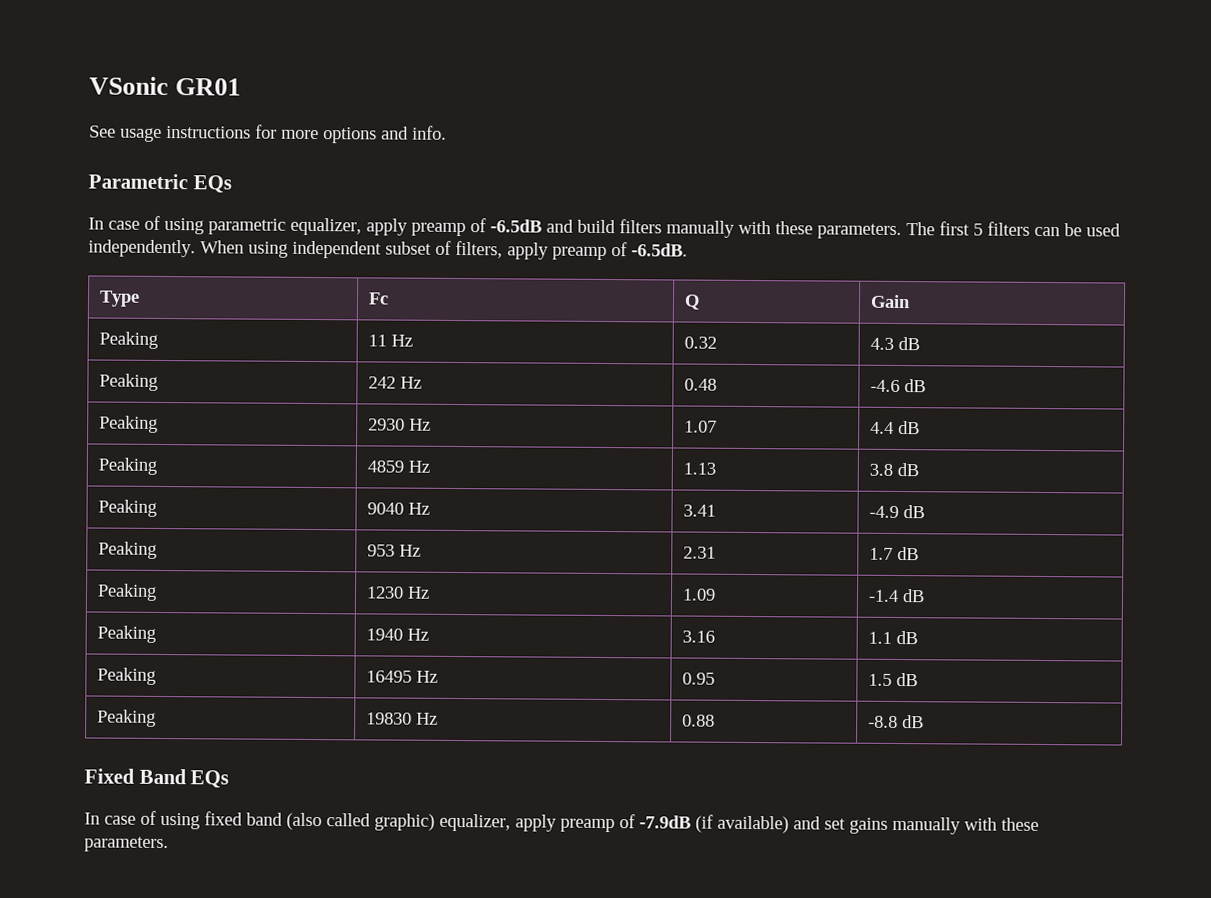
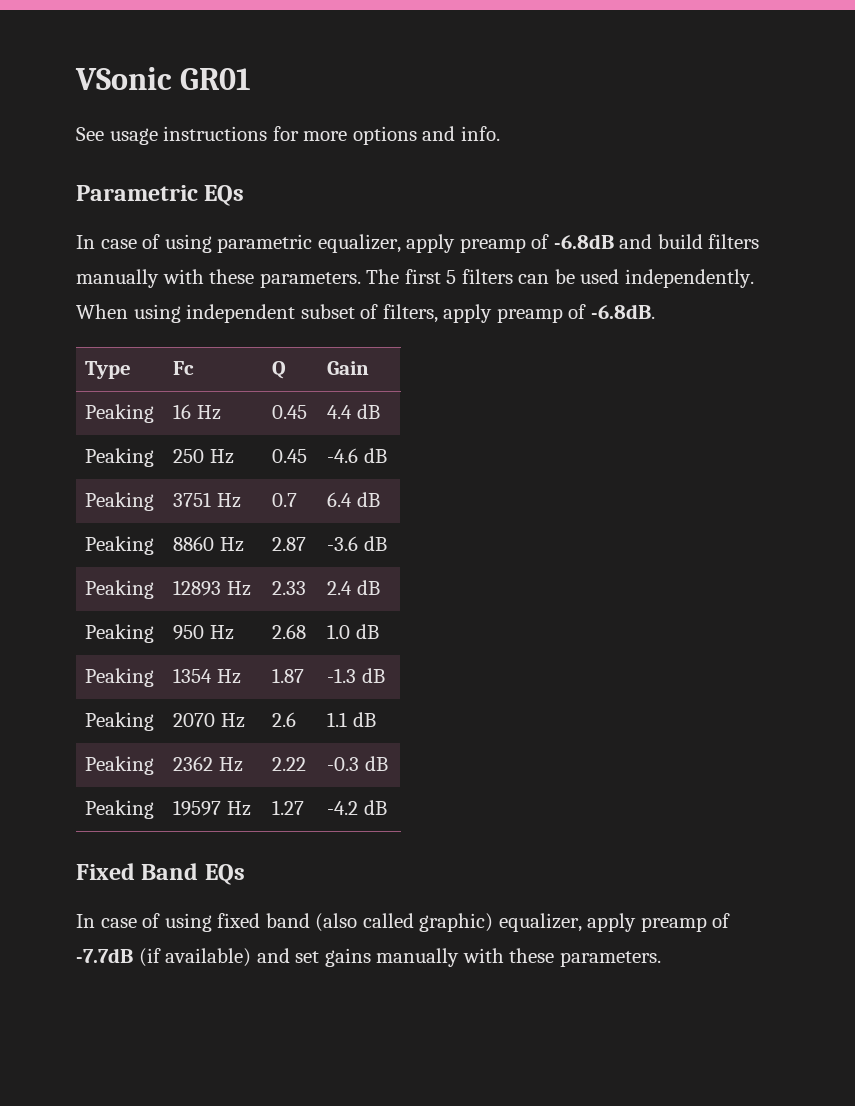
[490,219,542,233] -6.5dB -> [553,234,614,249] -6.8dB
[631,243,688,257] -6.5dB. -> [590,304,655,319] -6.8dB.
[368,334,414,347] [684,336,718,349] [870,336,921,351] [99,373,159,391] [368,376,423,389] [684,378,718,391] 11 Hz | 0.32 | 4.3 dB // Peaking | 242 Hz | 0.48 -> [173,404,221,420] [272,405,308,419] [327,404,380,419] [85,448,155,467] [173,449,234,464] [272,449,308,463] 16 Hz | 0.45 | 4.4 dB // Peaking | 250 Hz | 0.45
[368,418,432,431] [684,420,718,433] [870,420,921,435] [98,457,158,475] [367,460,431,473] [683,462,717,475] [869,462,920,477] [98,499,158,517] [367,502,431,515] [683,504,717,517] [869,505,926,519] [98,541,158,559] [367,544,422,557] [683,546,717,559] [869,546,920,561] [97,583,158,601] [366,586,431,599] [682,588,717,601] [868,589,926,603] [97,625,157,643] [366,628,430,641] [682,630,716,643] 2930 Hz | 1.07 | 4.4 dB // Peaking | 4859 Hz | 1.13 | 3.8 dB // Peaking | 9040 Hz | 3.41 | -4.9 dB // Peaking | 953 Hz | 2.31 | 1.7 dB // Peaking | 1230 Hz | 1.09 | -1.4 dB // Peaking | 1940 Hz | 3.16 -> [173,492,241,508] [272,493,298,507] [327,492,380,507] [85,536,155,555] [173,536,244,552] [272,537,307,551] [327,536,387,551] [85,580,155,599] [173,580,251,596] [272,581,307,595] [327,580,380,595] [85,624,155,643] [173,625,234,640] [272,624,307,639] [327,624,379,639] [85,668,155,687] [173,668,241,684] [272,668,305,683] [327,668,385,683] [85,712,155,731] [173,713,245,728] [272,712,297,727] 3751 Hz | 0.7 | 6.4 dB // Peaking | 8860 Hz | 2.87 | -3.6 dB // Peaking | 12893 Hz | 2.33 | 2.4 dB // Peaking | 950 Hz | 2.68 | 1.0 dB // Peaking | 1354 Hz | 1.87 | -1.3 dB // Peaking | 2070 Hz | 2.6
[366,670,439,683] [682,672,716,685] [868,672,919,687] [97,709,157,727] [366,712,439,725] [682,714,716,727] [868,715,899,728] 16495 Hz | 0.95 | 1.5 dB // Peaking | 19830 Hz | 0.88 | -8.8 -> [173,756,243,772] [272,757,307,771] [327,756,388,771] [85,800,155,819] [173,800,251,816] [272,800,305,815] [327,801,359,815] 2362 Hz | 2.22 | -0.3 dB // Peaking | 19597 Hz | 1.27 | -4.2
[639,815,691,829] -7.9dB -> [76,948,133,963] -7.7dB

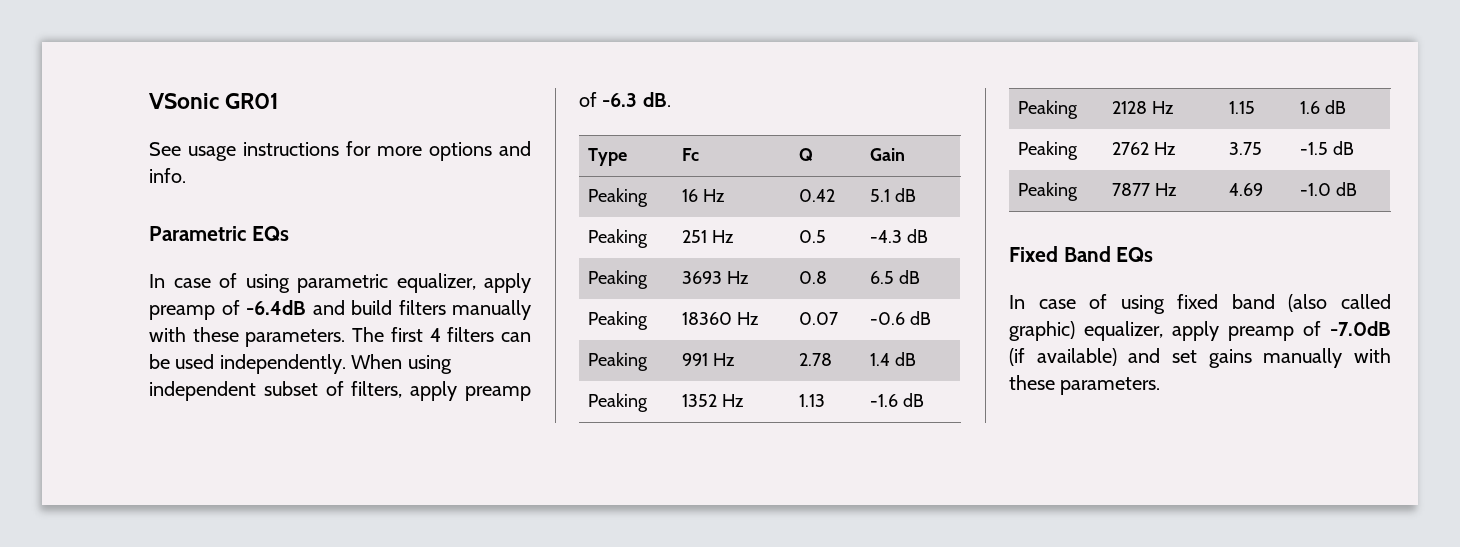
[553,234,614,249] -6.8dB -> [246,300,306,315] -6.4dB
[446,270,457,284] 5 -> [429,328,441,342] 4
[590,304,655,319] -6.8dB. -> [602,92,671,107] -6.3 dB.
[272,405,308,419] [327,404,380,419] [85,448,155,467] [173,449,234,464] [272,449,308,463] [327,448,387,463] [85,492,155,511] [173,492,241,508] [272,493,298,507] [327,492,380,507] [85,536,155,555] [173,536,244,552] [272,537,307,551] [327,536,387,551] [85,580,155,599] [173,580,251,596] [272,581,307,595] [327,580,380,595] [85,624,155,643] [173,625,234,640] [272,624,307,639] [327,624,379,639] [85,668,155,687] [173,668,241,684] [272,668,305,683] [327,668,385,683] [85,712,155,731] [173,713,245,728] [272,712,297,727] [327,712,376,727] [85,756,155,775] [173,756,243,772] [272,757,307,771] [327,756,388,771] [85,800,155,819] [173,800,251,816] [272,800,305,815] [327,801,359,815] 0.45 | 4.4 dB // Peaking | 250 Hz | 0.45 | -4.6 dB // Peaking | 3751 Hz | 0.7 | 6.4 dB // Peaking | 8860 Hz | 2.87 | -3.6 dB // Peaking | 12893 Hz | 2.33 | 2.4 dB // Peaking | 950 Hz | 2.68 | 1.0 dB // Peaking | 1354 Hz | 1.87 | -1.3 dB // Peaking | 2070 Hz | 2.6 | 1.1 dB // Peaking | 2362 Hz | 2.22 | -0.3 dB // Peaking | 19597 Hz | 1.27 | -4.2 -> [799,189,836,202] [870,188,917,202] [588,229,649,248] [682,230,735,243] [799,230,827,243] [870,229,929,243] [588,270,649,289] [682,271,750,284] [799,271,828,284] [870,270,921,284] [588,311,649,330] [682,312,760,325] [799,312,839,325] [870,311,932,325] [588,352,649,371] [682,353,736,366] [799,353,833,366] [870,352,917,366] [588,393,649,412] [682,394,745,407] [799,394,826,407] [870,393,925,407] [1018,100,1079,119] [1112,101,1175,114] [1229,101,1256,114] [1300,100,1347,114] [1018,141,1079,160] [1112,142,1177,155] [1229,142,1263,155] [1300,141,1355,155] [1018,182,1079,201] [1112,183,1178,196] [1229,183,1264,196] [1300,183,1332,196] 0.42 | 5.1 dB // Peaking | 251 Hz | 0.5 | -4.3 dB // Peaking | 3693 Hz | 0.8 | 6.5 dB // Peaking | 18360 Hz | 0.07 | -0.6 dB // Peaking | 991 Hz | 2.78 | 1.4 dB // Peaking | 1352 Hz | 1.13 | -1.6 dB // Peaking | 2128 Hz | 1.15 | 1.6 dB // Peaking | 2762 Hz | 3.75 | -1.5 dB // Peaking | 7877 Hz | 4.69 | -1.0
[76,948,133,963] -7.7dB -> [1330,321,1392,336] -7.0dB

